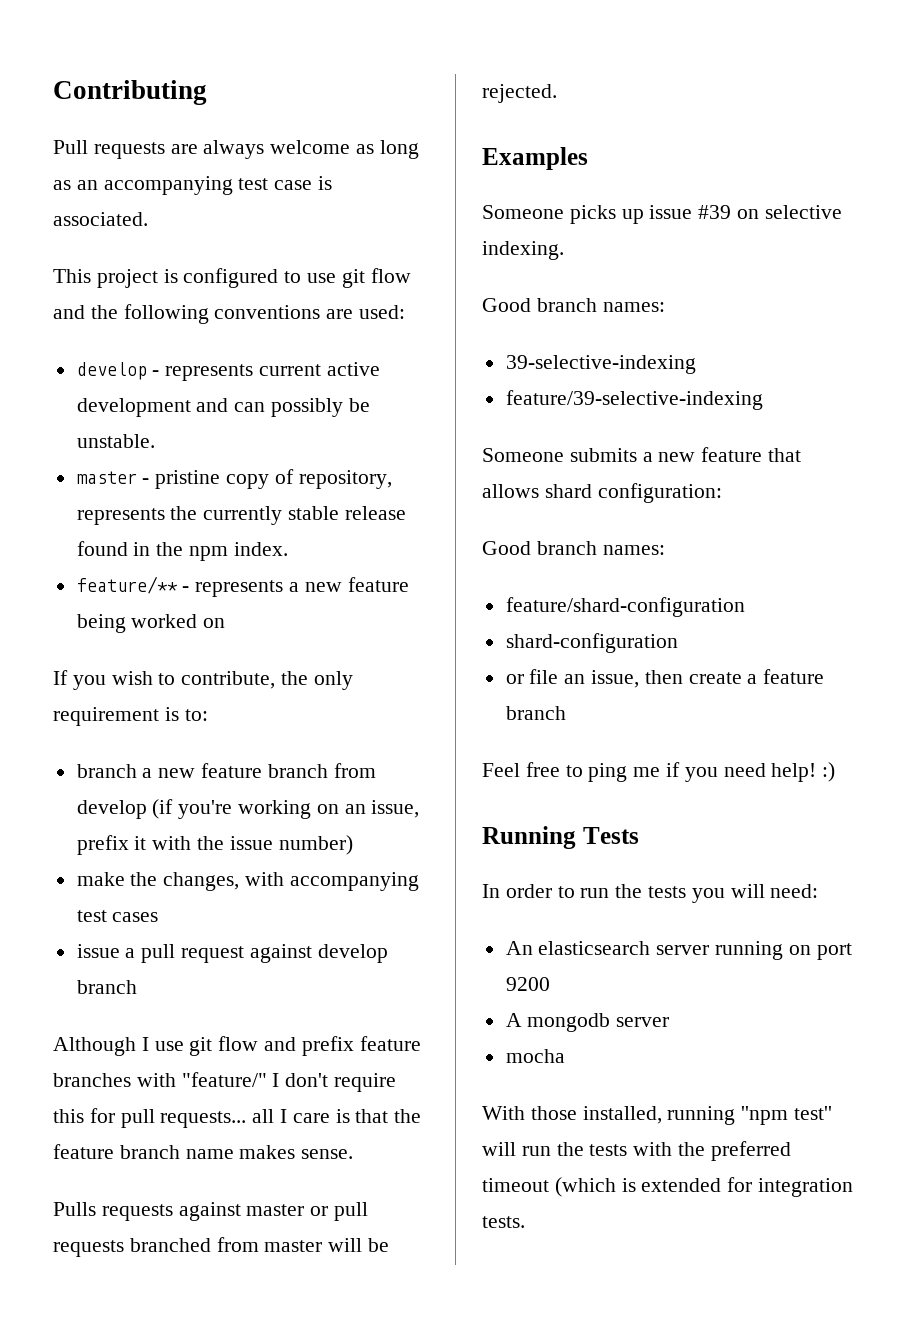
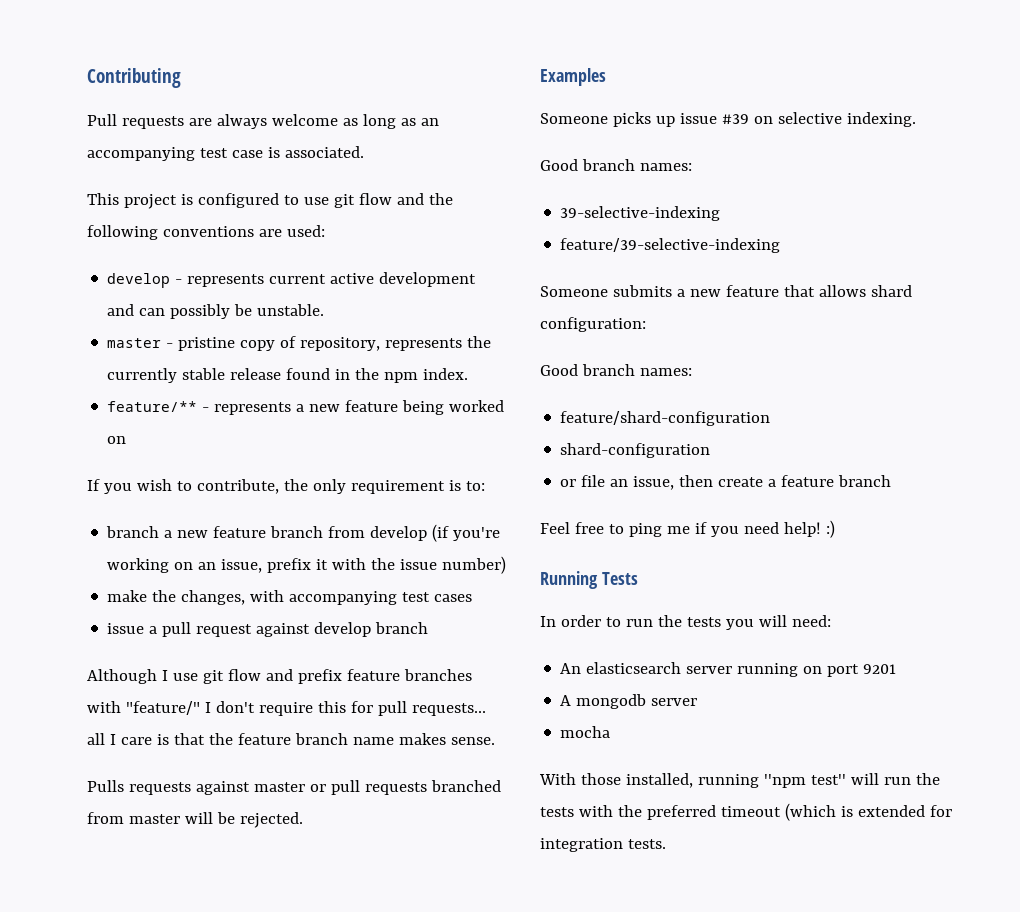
[505,977,550,991] 9200 -> [863,664,897,674] 9201

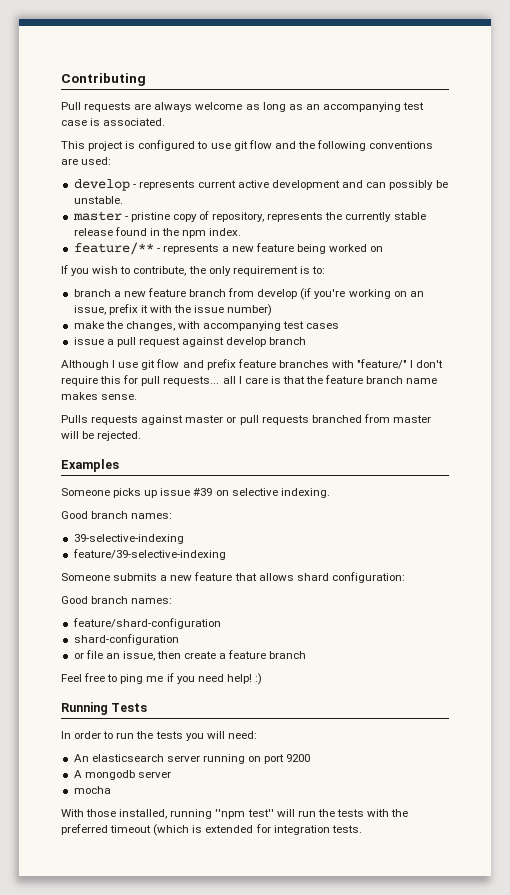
[863,664,897,674] 9201 -> [286,754,311,762] 9200

